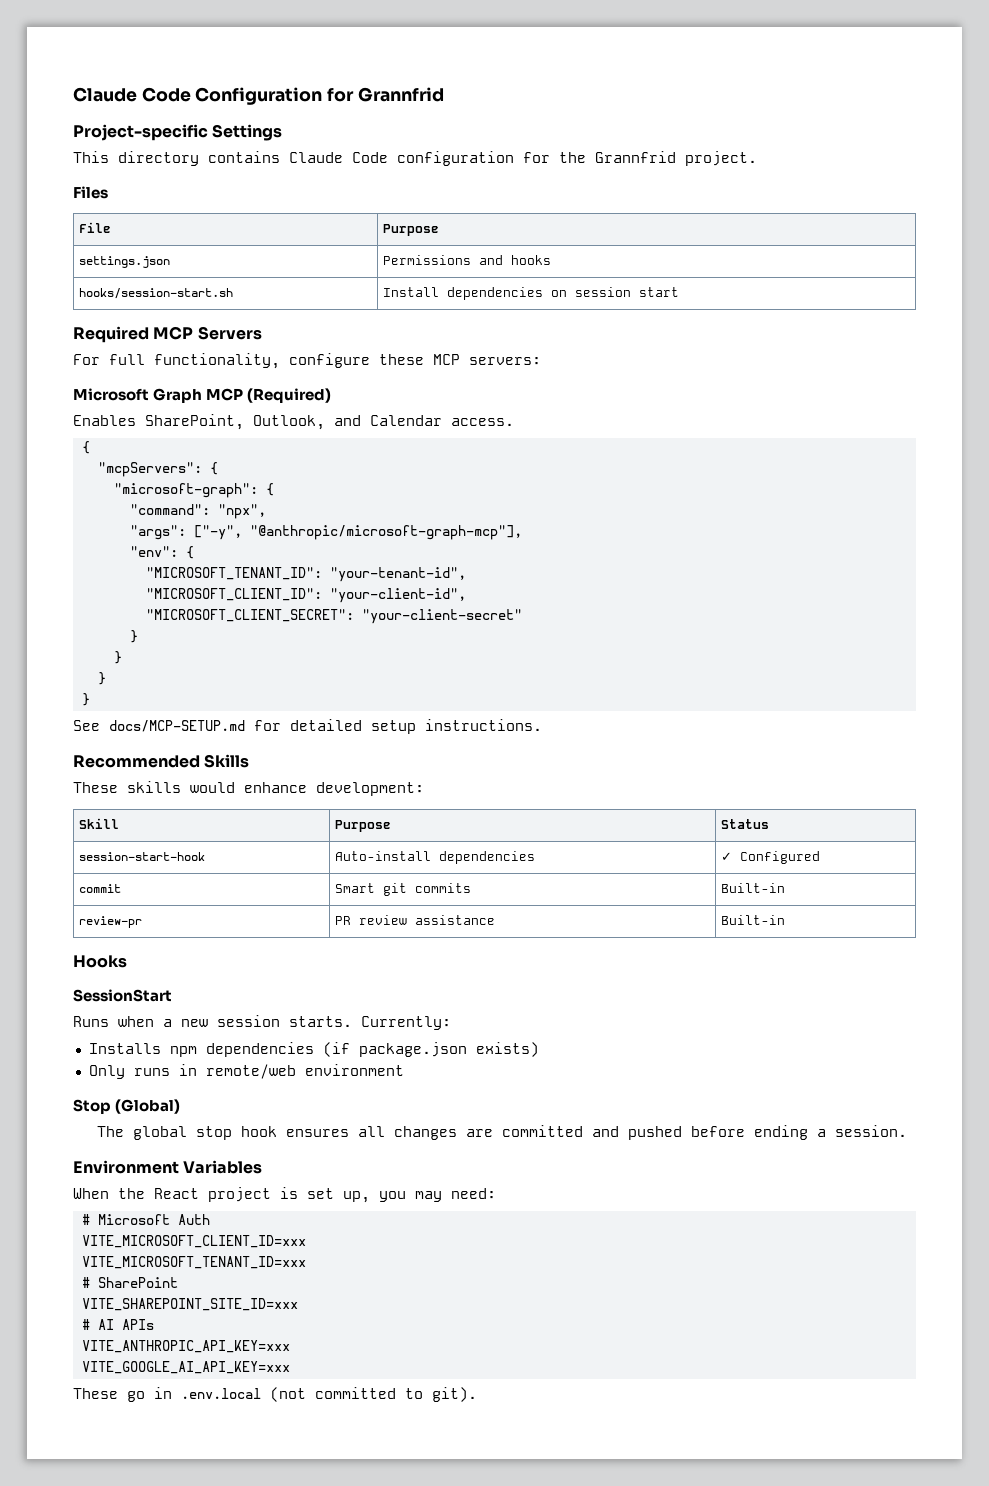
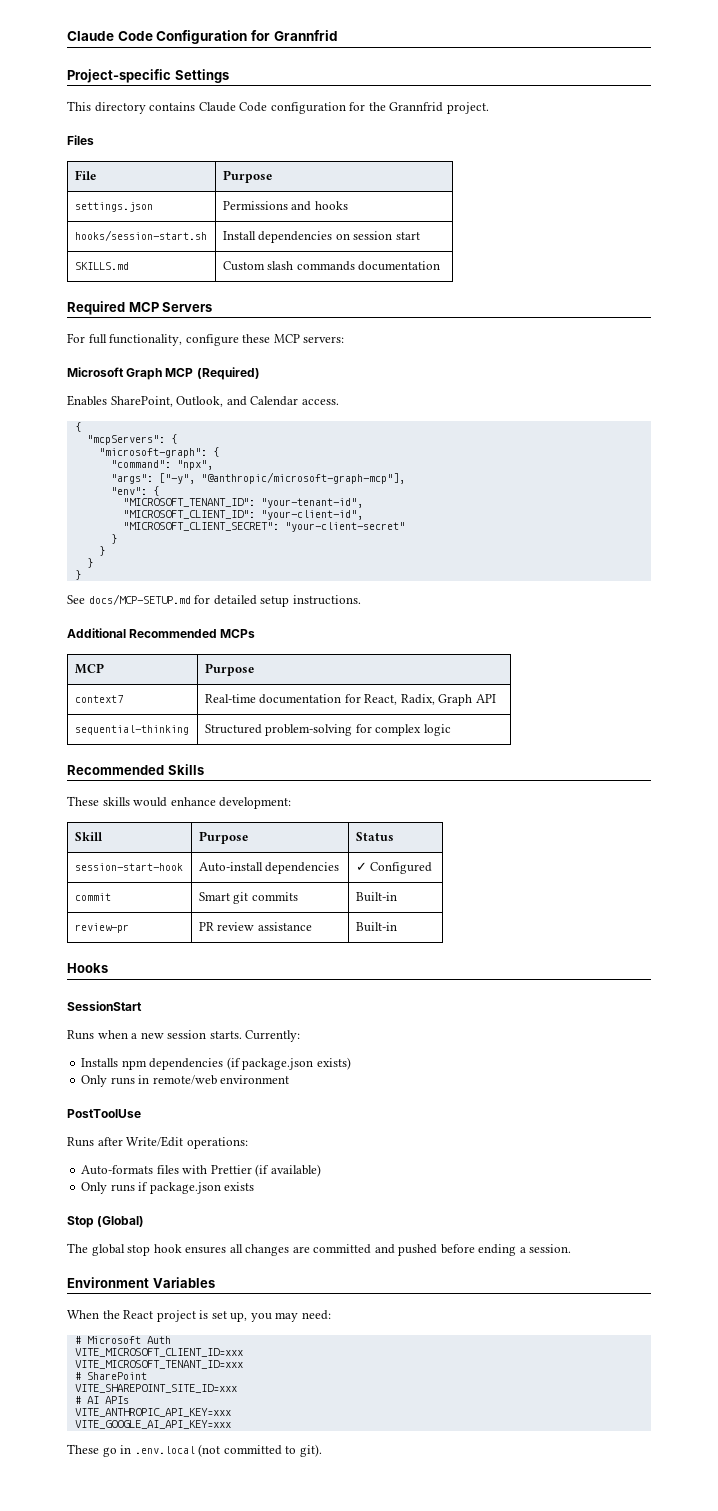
(679, 292) none -> [74,262,129,270] [222,261,441,271] // SKILLS.md | Custom slash commands documentation
(542, 725) none -> [67,628,256,638] [74,663,104,674] [204,663,254,676] [74,695,123,703] [204,694,496,706] [74,725,189,735] [204,724,451,736] // Additional Recommended MCPs // MCP | Purpose // context7 | Real-time documentation for React, Radix, Graph API // sequential-thinking | Structured problem-solving for complex logic
(404, 1070) none -> [67,1109,141,1118] [67,1136,248,1149] [81,1164,321,1177] [81,1182,255,1194] // PostToolUse // Runs after Write/Edit operations: // Auto-formats files with Prettier (if available) // Only runs if package.json exists

